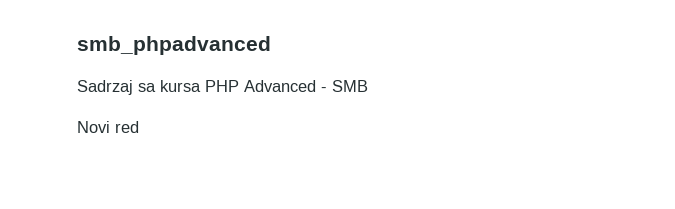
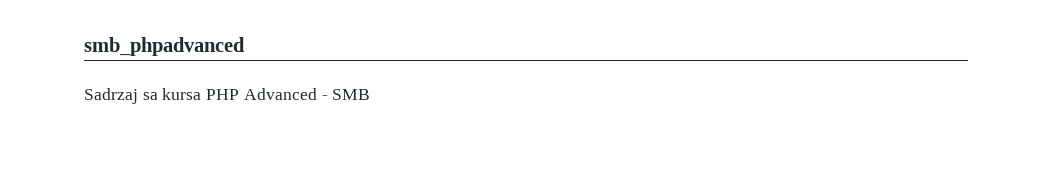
[77,121,139,133] // Novi red -> (371, 94) none

